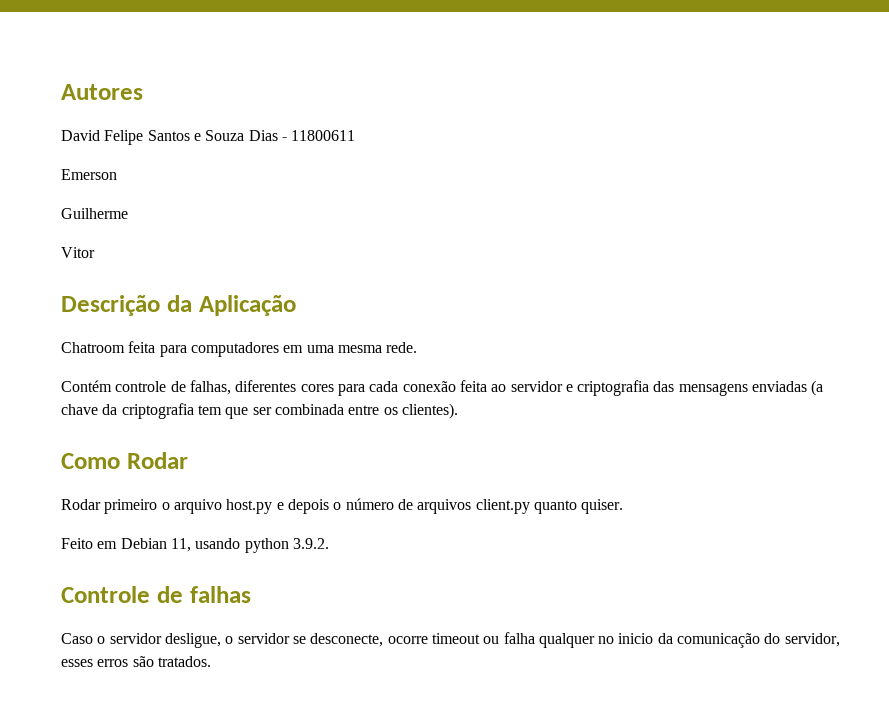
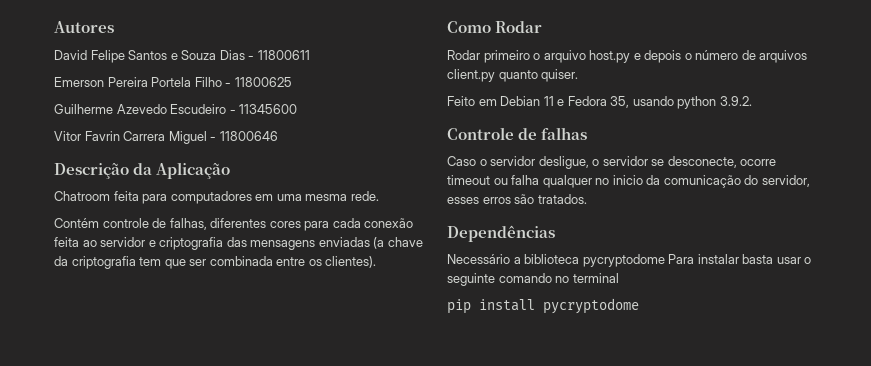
[61,208,128,219] [61,247,95,258] // Guilherme // Vitor -> [107,77,292,87] [54,104,298,114] [54,131,278,144] Pereira Portela Filho - 11800625 // Guilherme Azevedo Escudeiro - 11345600 // Vitor Favrin Carrera Miguel - 11800646
[170,538,191,552] 11, -> [543,96,630,108] 11 e Fedora 35,
(211, 661) none -> [447,225,555,242] [447,254,812,267] [447,273,619,286] [447,298,639,314] // Dependências // Necessário a biblioteca pycryptodome Para instalar basta usar o seguinte comando no terminal // pip install pycryptodome

